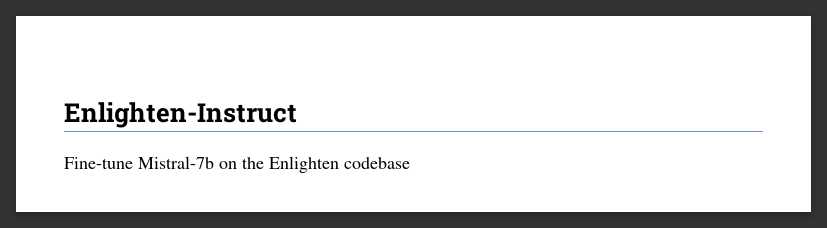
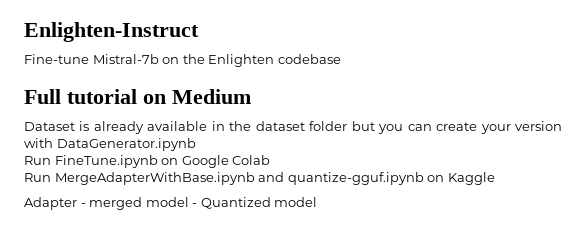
(410, 163) none -> [24,89,251,104] [24,121,562,134] [24,138,196,151] [24,155,271,168] [24,172,495,185] [24,197,318,210] // Full tutorial on Medium // Dataset is already available in the dataset folder but you can create your version with DataGenerator.ipynb // Run FineTune.ipynb on Google Colab // Run MergeAdapterWithBase.ipynb and quantize-gguf.ipynb on Kaggle // Adapter - merged model - Quantized model

